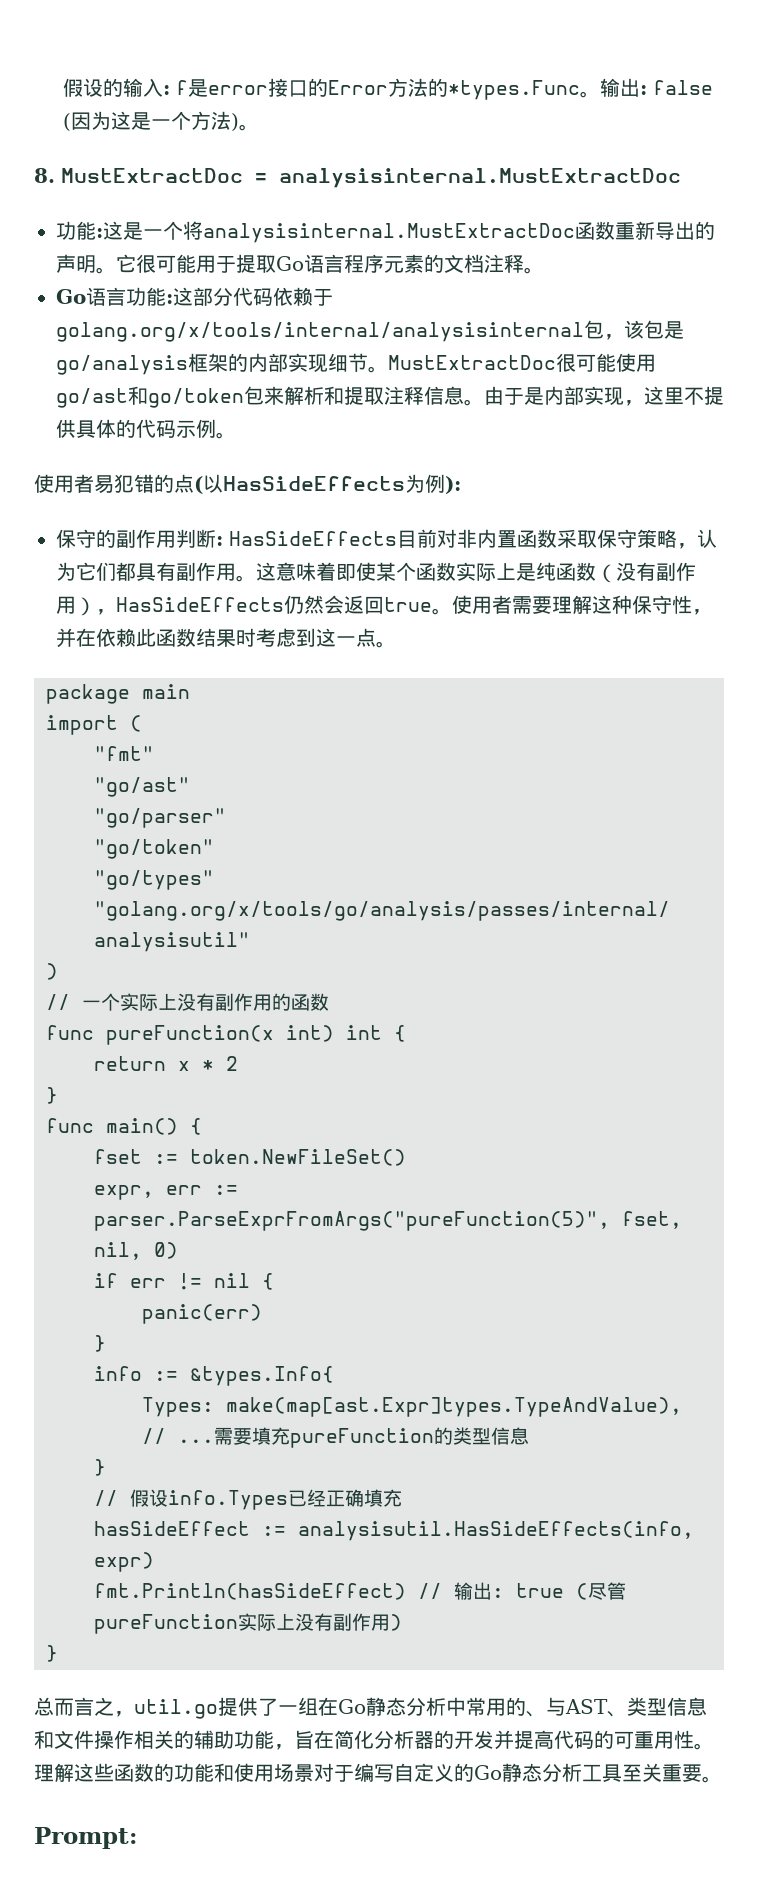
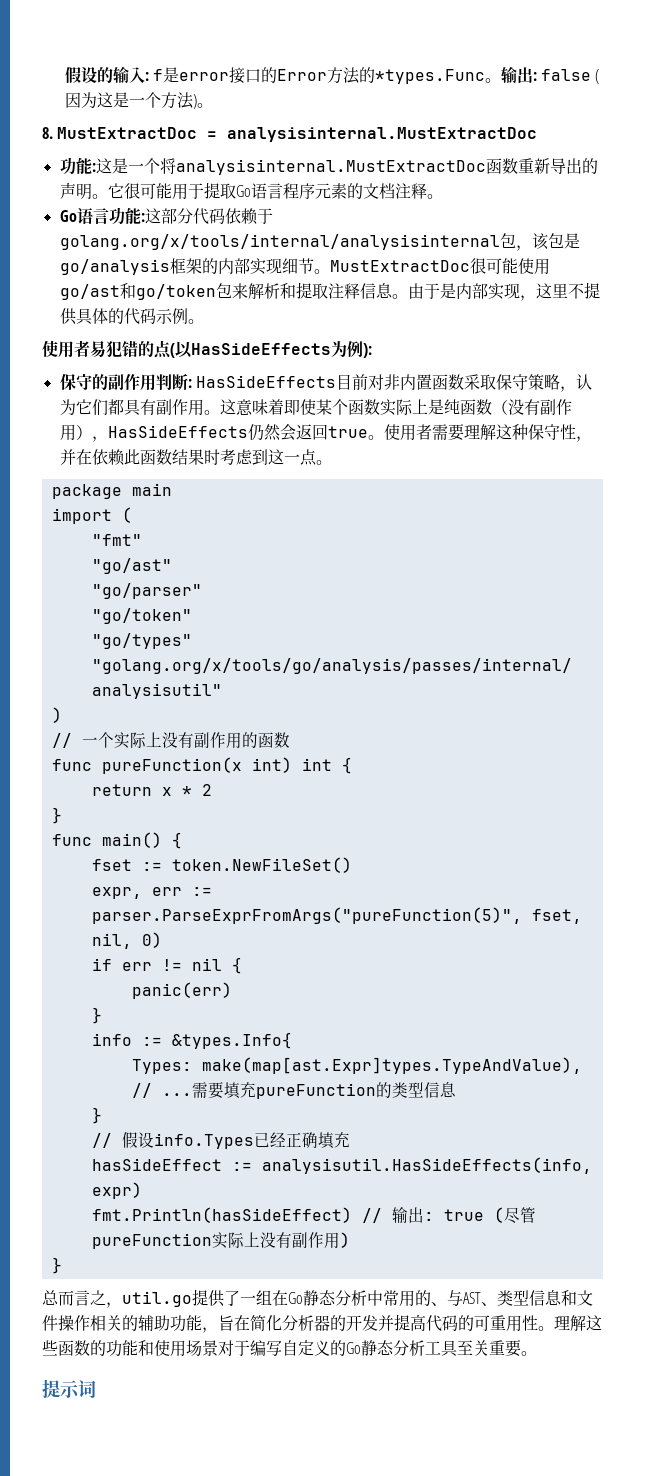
[34,1827,137,1849] Prompt: -> [42,1379,96,1398] 提示词

